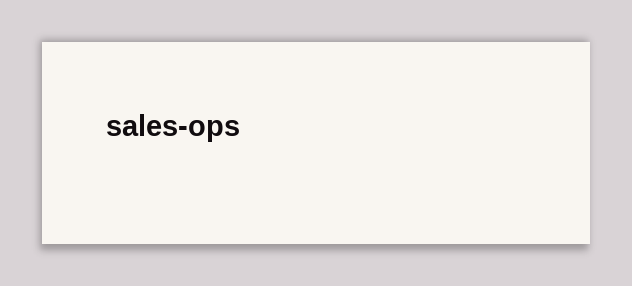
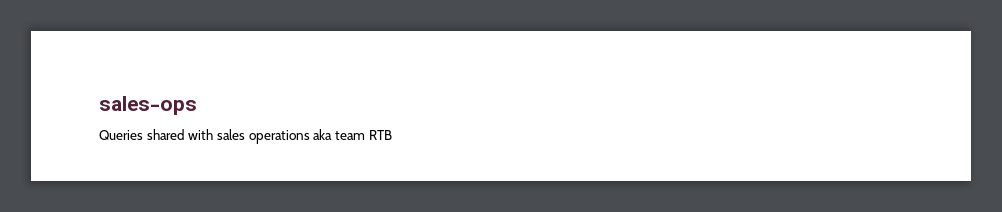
(240, 128) none -> [99,129,392,144] // Queries shared with sales operations aka team RTB

